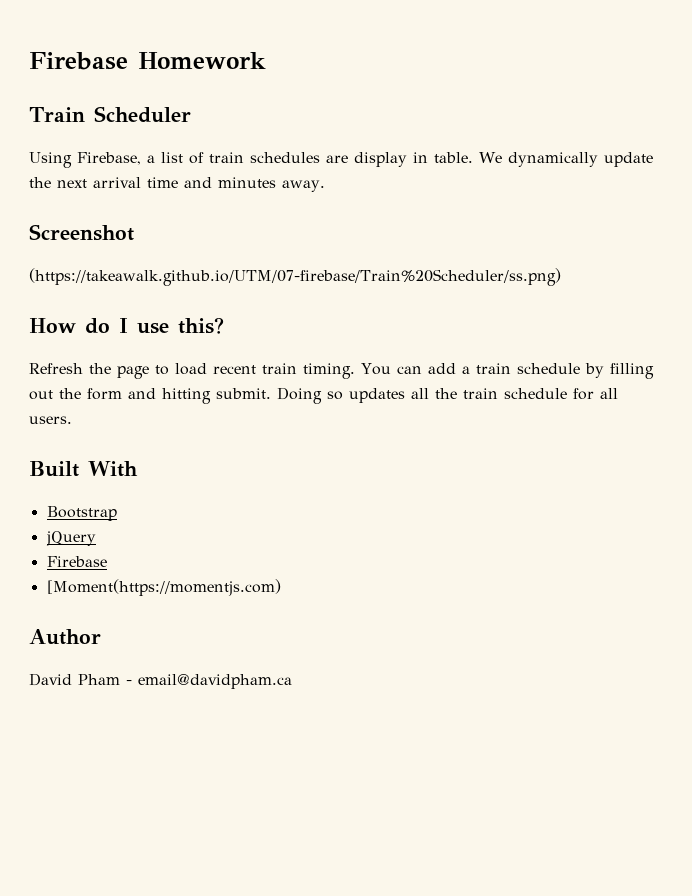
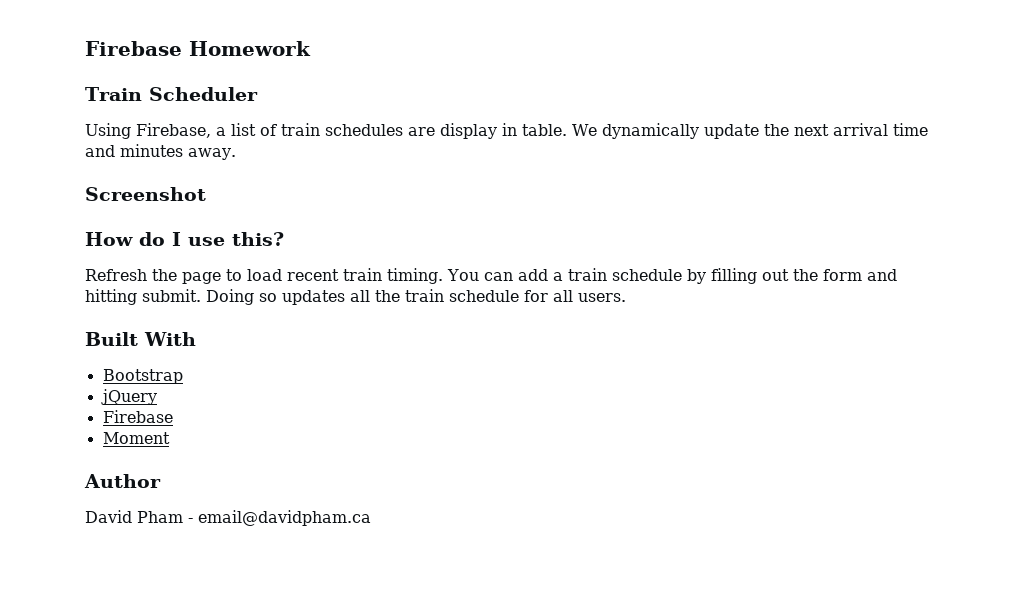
[29,268,561,286] // (https://takeawalk.github.io/UTM/07-firebase/Train%20Scheduler/ss.png) -> (206, 194) none
[46,579,281,596] [Moment(https://momentjs.com) -> [102,432,170,444] Moment

